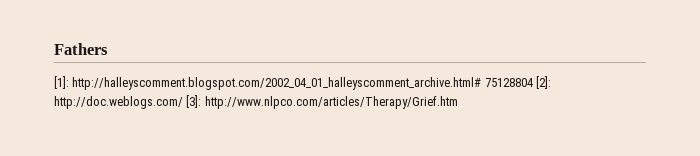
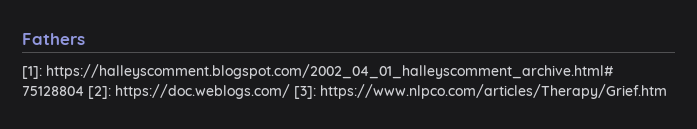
[72,77,482,90] http://halleyscomment.blogspot.com/2002_04_01_halleyscomment_archive.html# -> [46,64,614,79] https://halleyscomment.blogspot.com/2002_04_01_halleyscomment_archive.html#
[54,95,458,109] http://doc.weblogs.com/ [3]: http://www.nlpco.com/articles/Therapy/Grief.htm -> [115,84,667,99] https://doc.weblogs.com/ [3]: https://www.nlpco.com/articles/Therapy/Grief.htm

